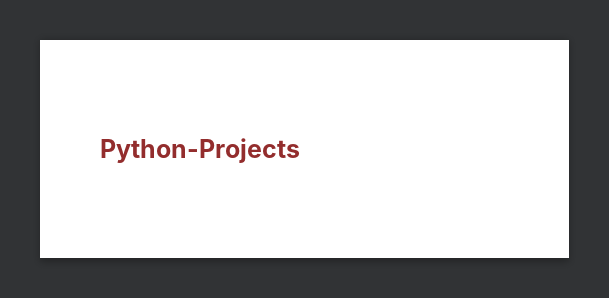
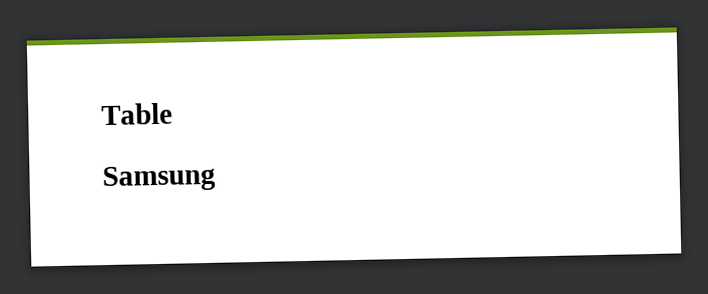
[100,138,300,163] Python-Projects -> [101,102,173,126] [102,164,216,193] Table // Samsung

